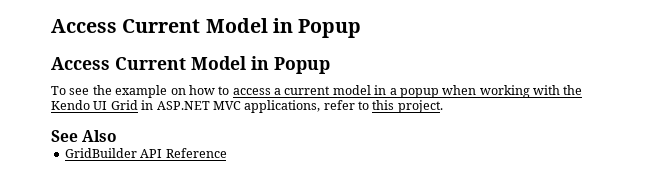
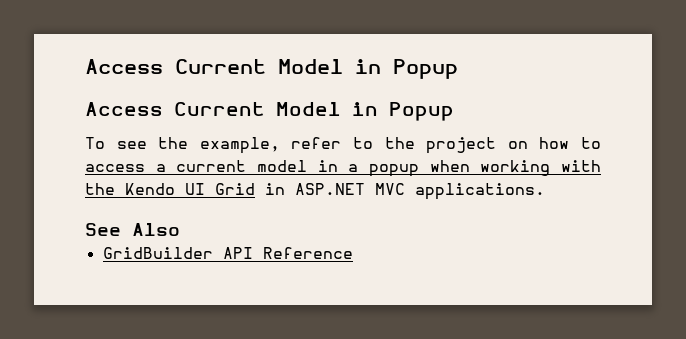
[115,85,168,98] example -> [199,137,497,154] example, refer to the project
[244,100,443,113] applications, refer to this project. -> [415,183,545,200] applications.

